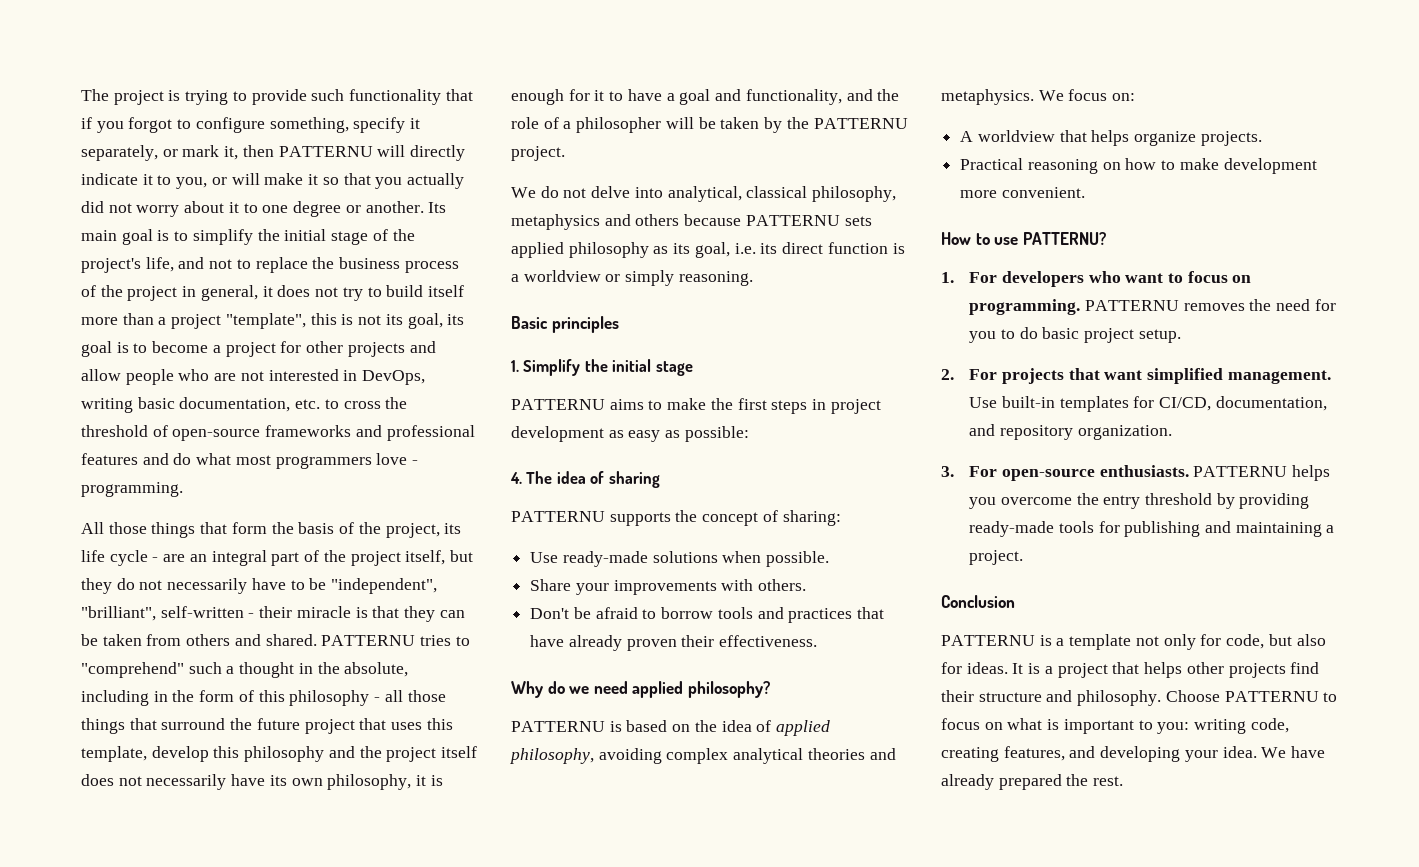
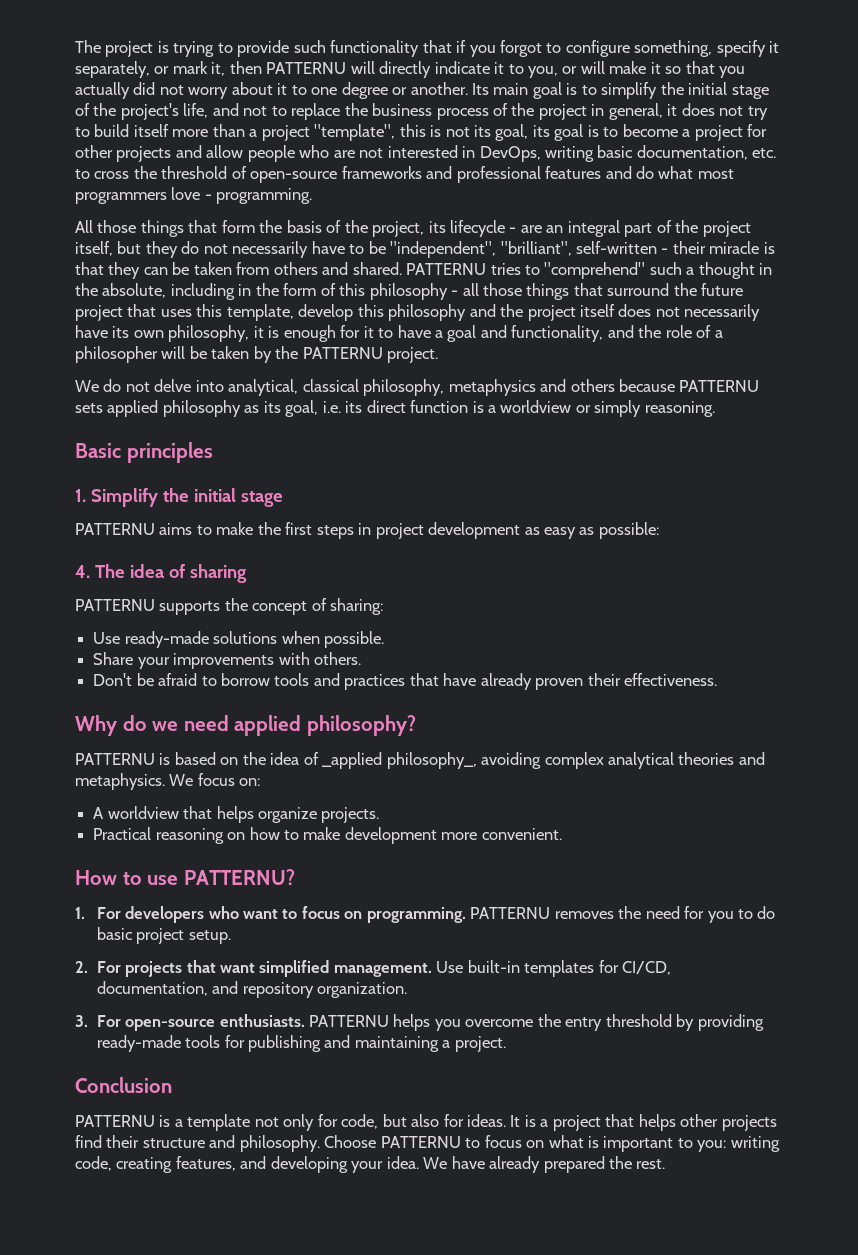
[81,550,148,566] life cycle -> [450,220,506,237] lifecycle
[776,720,831,736] [509,748,594,764] applied philosophy, -> [322,752,477,769] _applied philosophy_,

